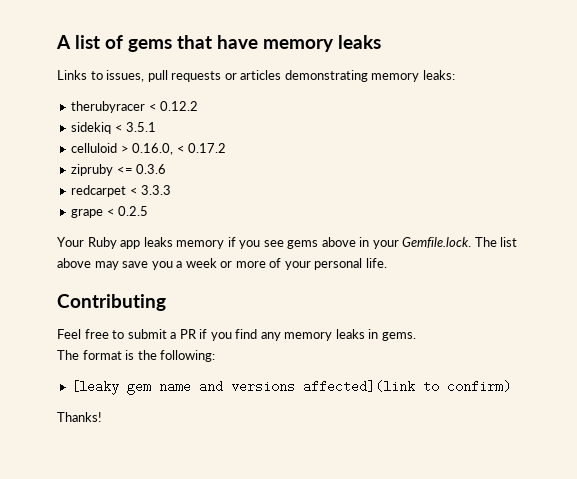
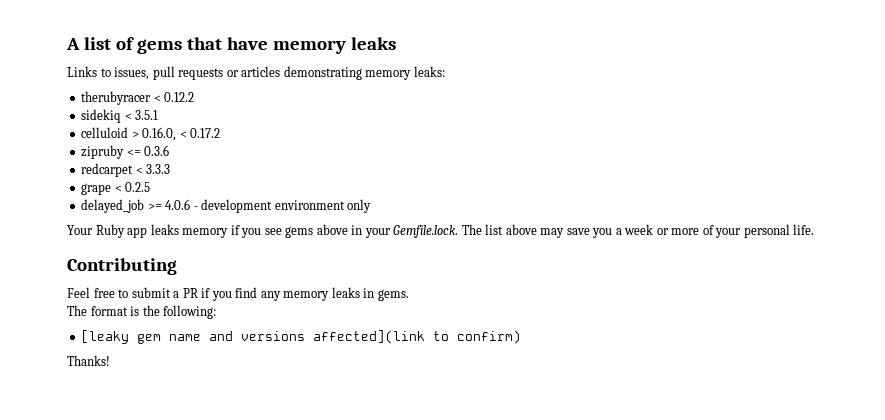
(149, 211) none -> [81,199,372,213] // delayed_job >= 4.0.6 - development environment only

